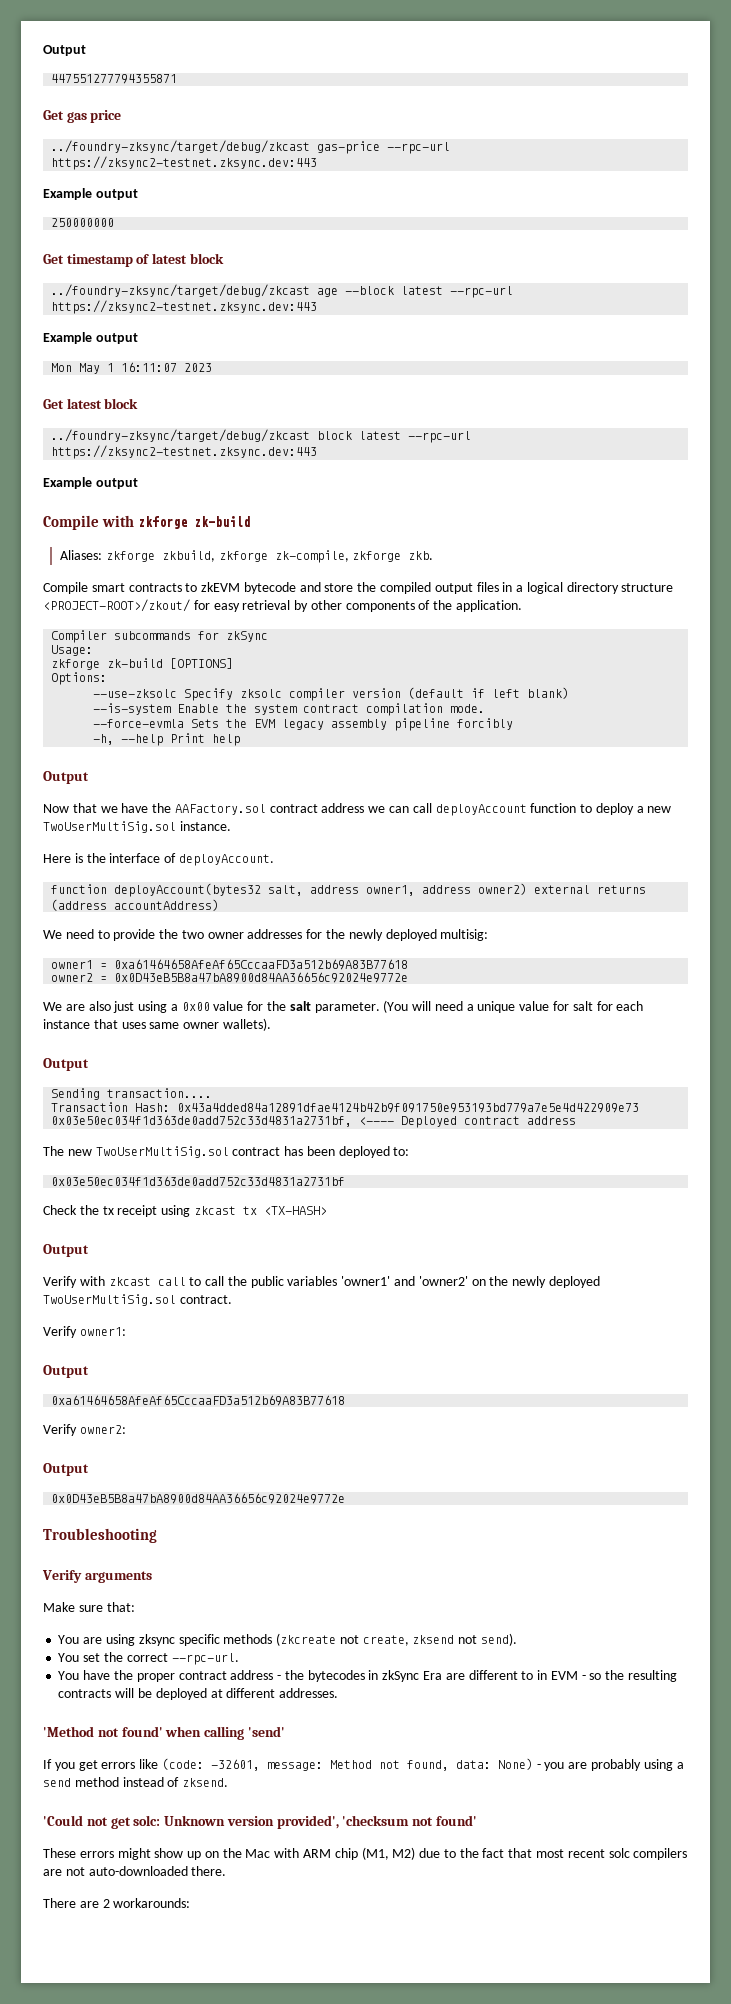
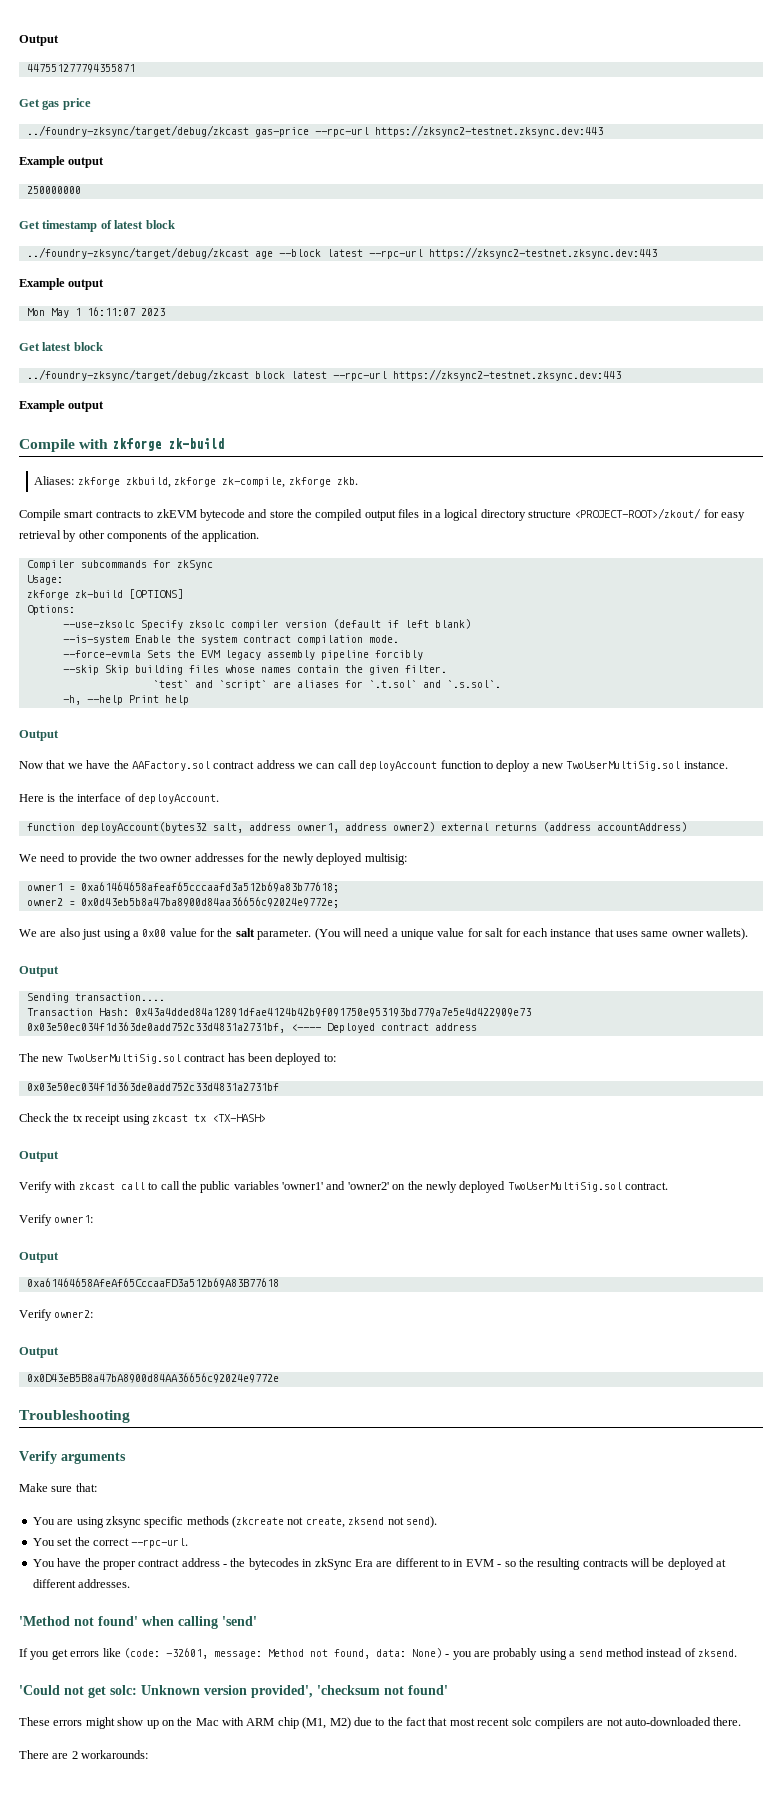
(514, 724) none -> [62,665,447,675] [152,680,501,690] // --skip Skip building files whose names contain the given filter. // `test` and `script` are aliases for `.t.sol` and `.s.sol`.
[114,959,409,970] 0xa61464658AfeAf65CccaaFD3a512b69A83B77618 -> [80,882,339,893] 0xa61464658afeaf65cccaafd3a512b69a83b77618;
[114,972,409,983] 0x0D43eB5B8a47bA8900d84AA36656c92024e9772e -> [80,897,339,908] 0x0d43eb5b8a47ba8900d84aa36656c92024e9772e;

